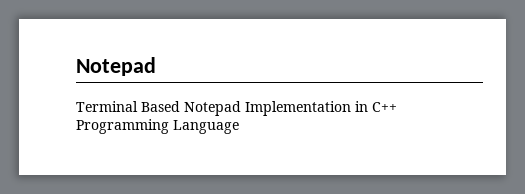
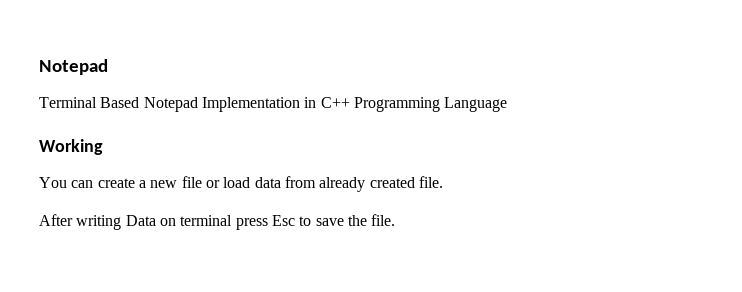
(239, 127) none -> [39,139,103,155] [39,176,443,192] [39,214,396,230] // Working // You can create a new file or load data from already created file. // After writing Data on terminal press Esc to save the file.

